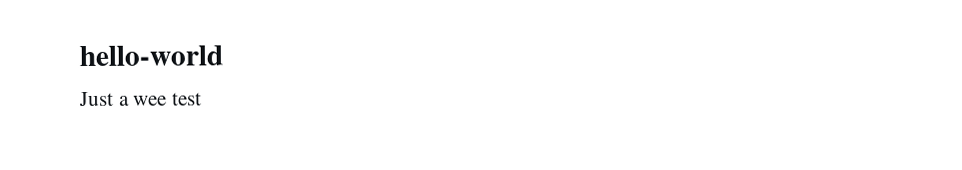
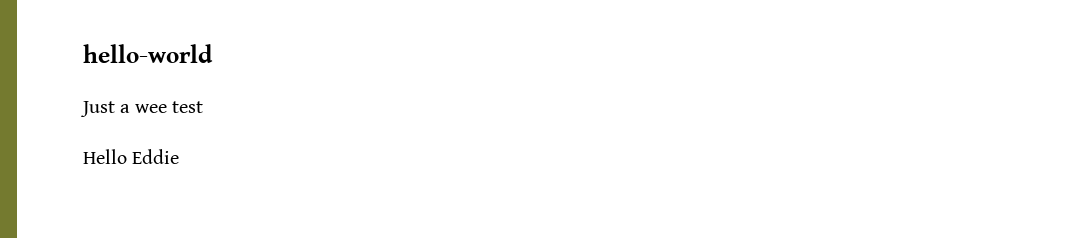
(203, 99) none -> [83,149,180,164] // Hello Eddie

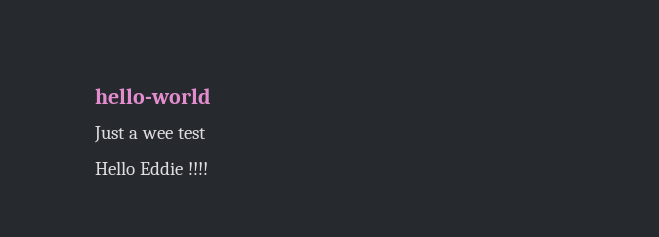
(180, 156) none -> [188,162,209,175] !!!!

